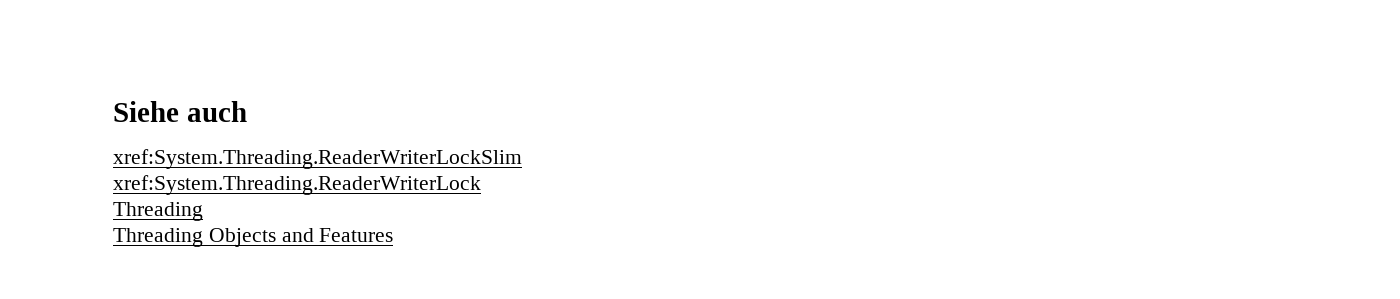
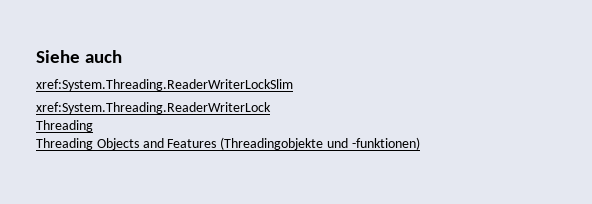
(394, 235) none -> [220,137,420,150] (Threadingobjekte und -funktionen)

